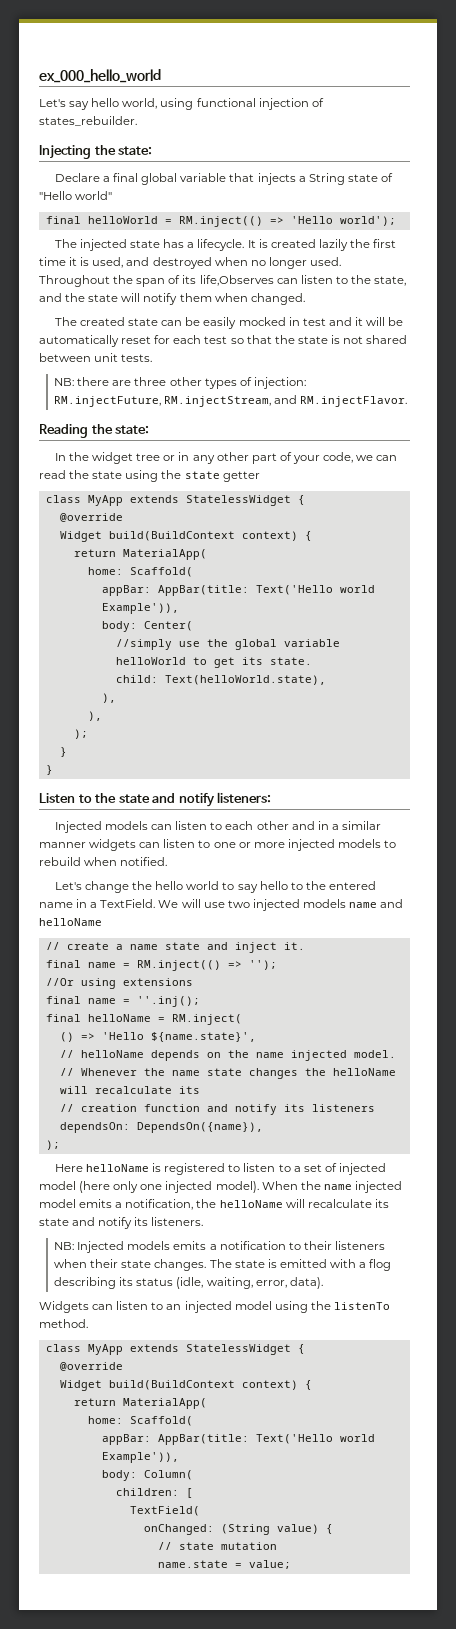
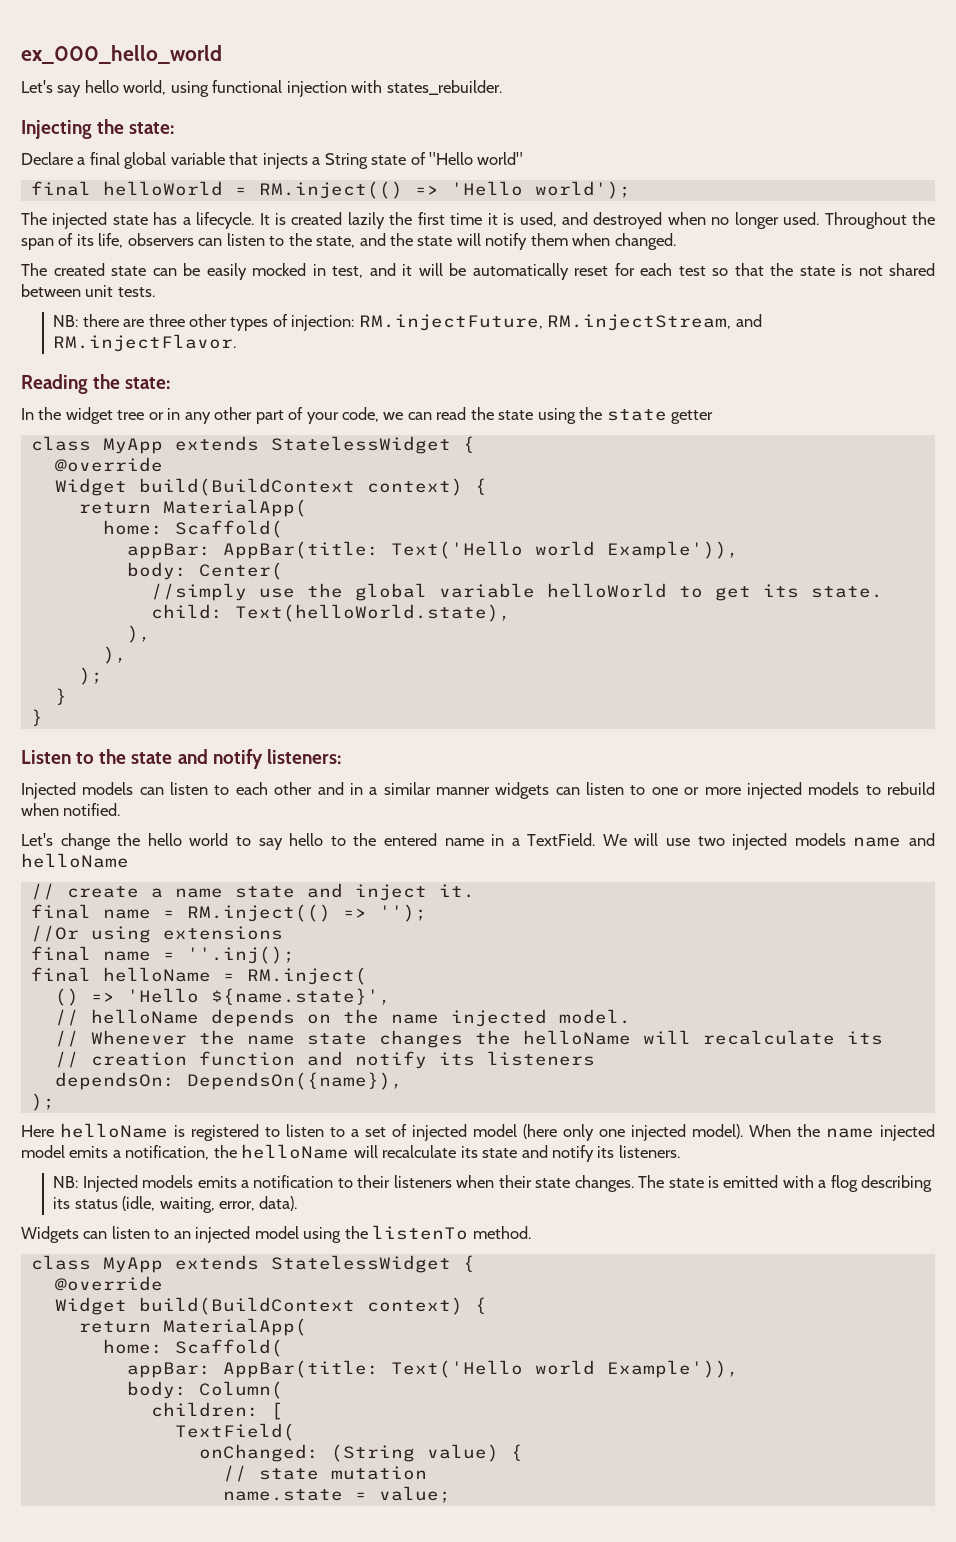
[311,98,324,107] of -> [351,80,383,93] with
[199,275,274,286] life,Observes -> [98,233,194,248] life, observers
[302,318,326,326] test -> [332,266,363,278] test,

